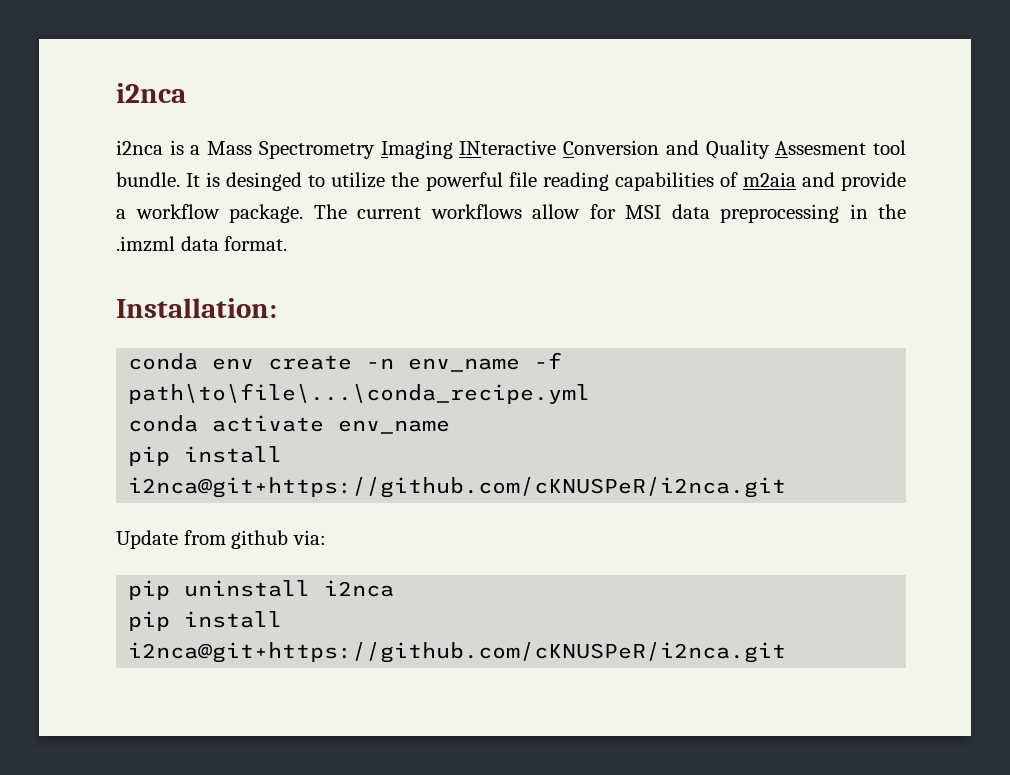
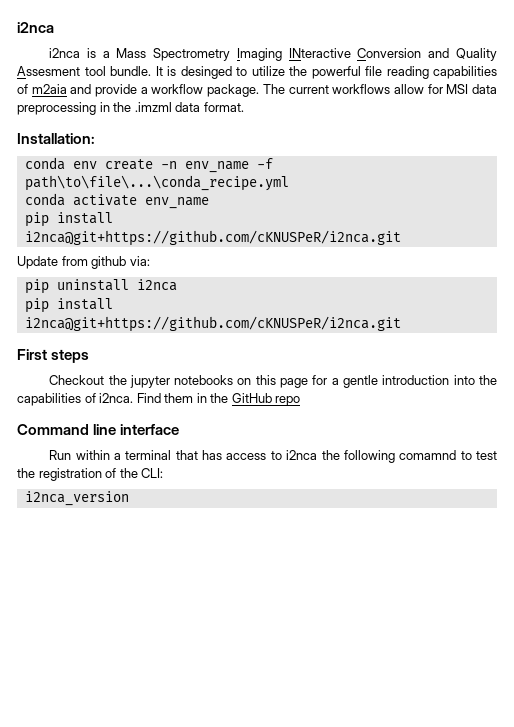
(787, 652) none -> [17,349,90,363] [49,375,497,388] [17,393,301,406] [17,424,180,435] [49,450,497,463] [17,468,164,481] [24,491,129,506] // First steps // Checkout the jupyter notebooks on this page for a gentle introduction into the capabilities of i2nca. Find them in the GitHub repo // Command line interface // Run within a terminal that has access to i2nca the following comamnd to test the registration of the CLI: // i2nca_version

